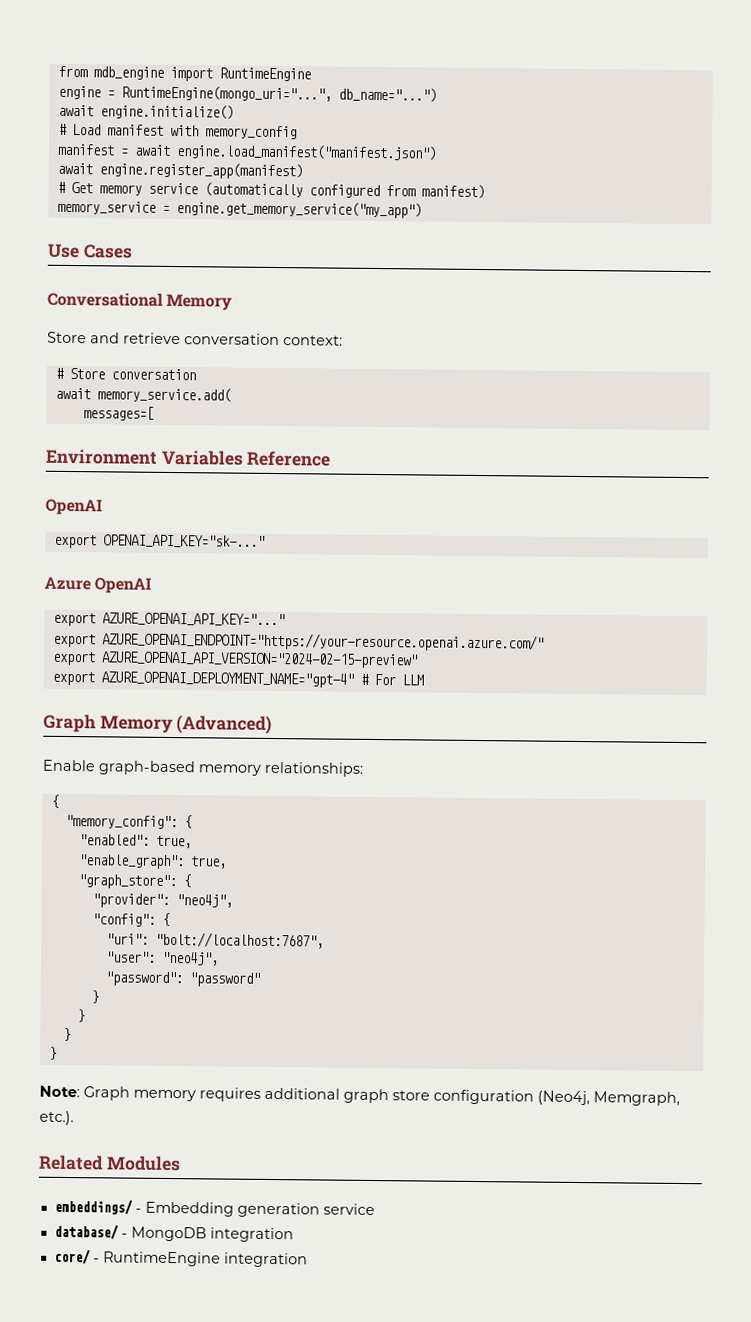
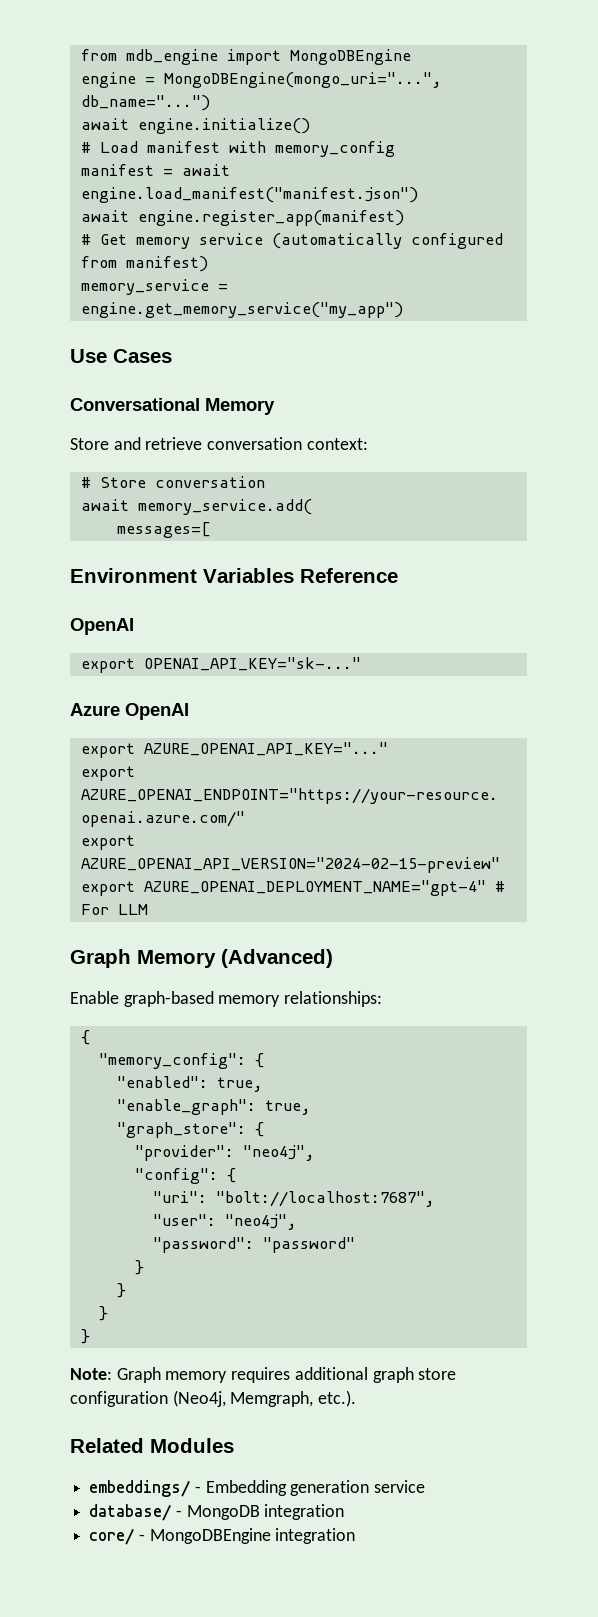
[218,67,311,82] RuntimeEngine -> [289,49,411,65] MongoDBEngine
[120,85,332,102] RuntimeEngine(mongo_uri="...", -> [163,72,442,88] MongoDBEngine(mongo_uri="...",
[102,1251,221,1267] RuntimeEngine -> [149,1528,271,1544] MongoDBEngine

